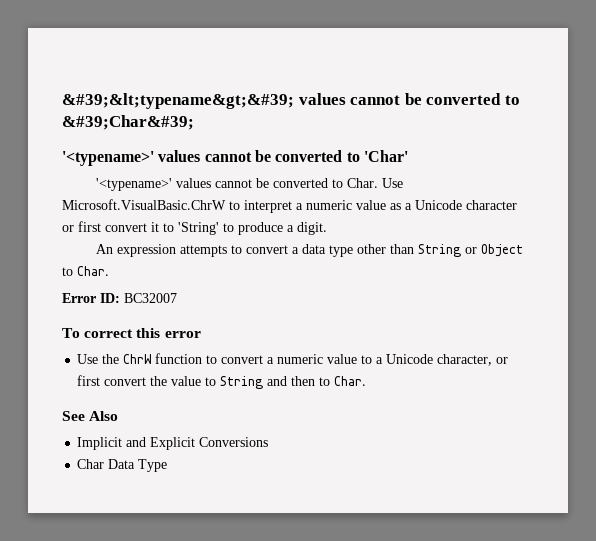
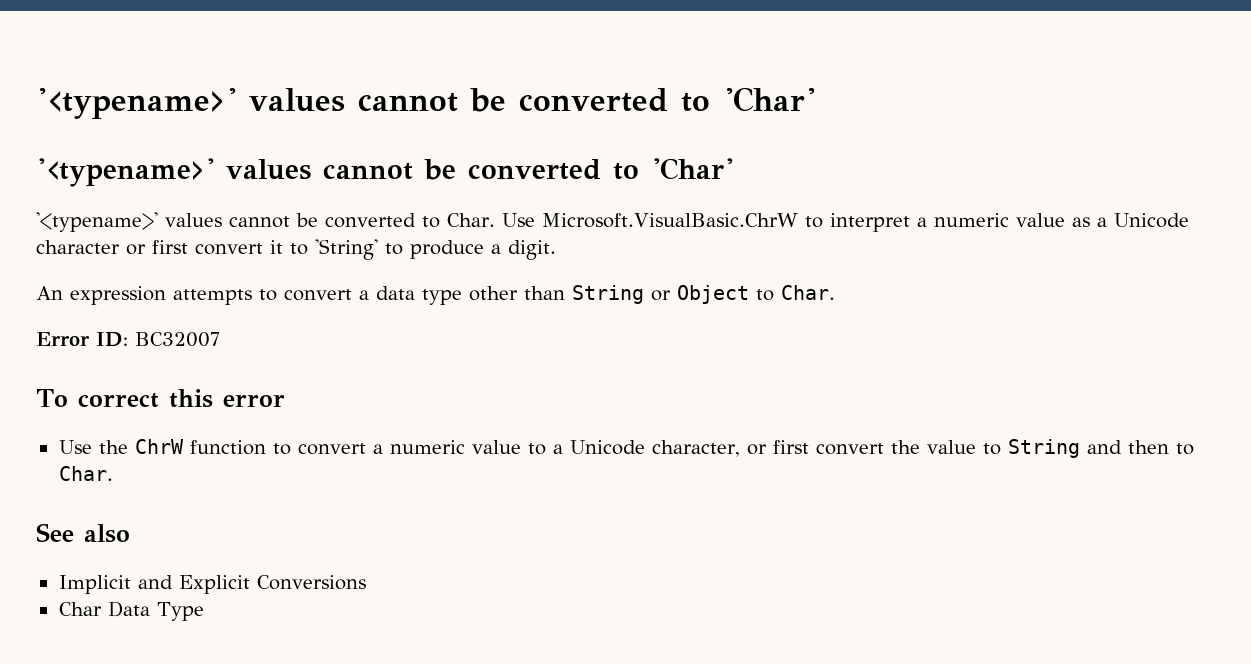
[62,93,520,109] [62,115,194,130] &#39;&lt;typename&gt;&#39; values cannot be converted to &#39;Char&#39; -> [36,87,815,119] '<typename>' values cannot be converted to 'Char'
[89,411,119,421] Also -> [84,524,130,543] also

